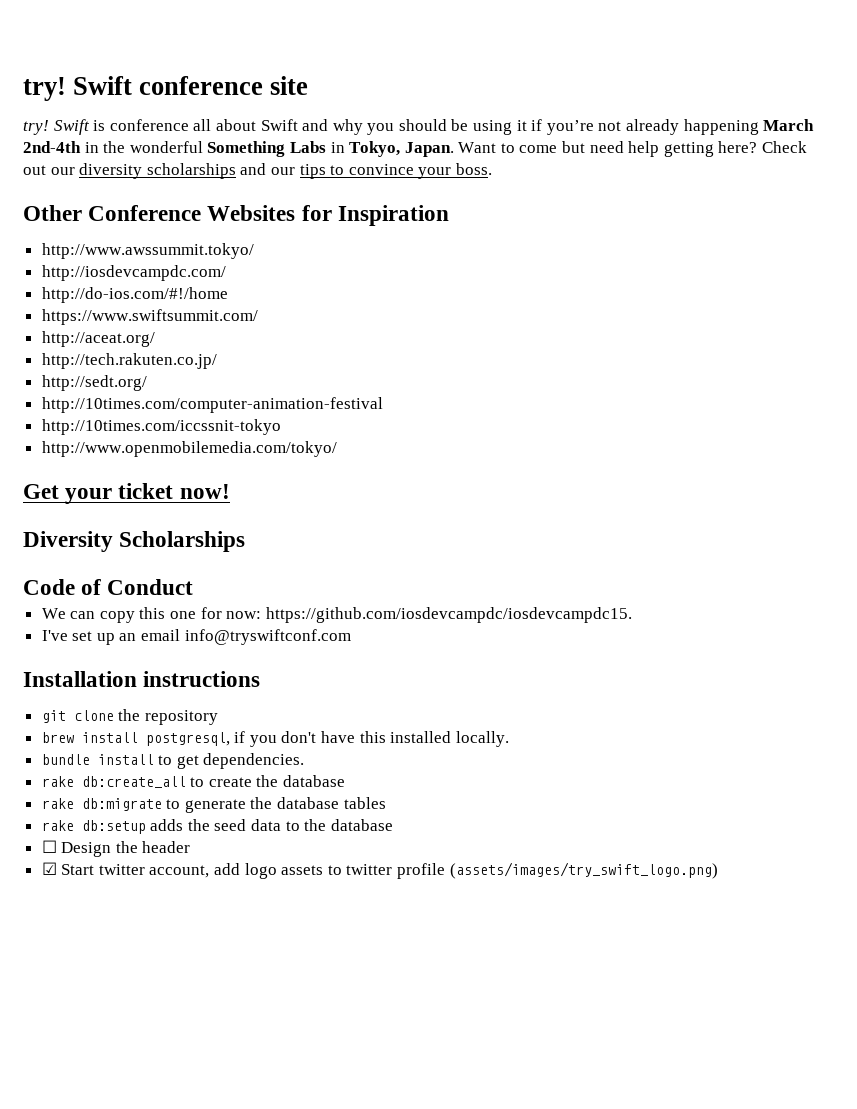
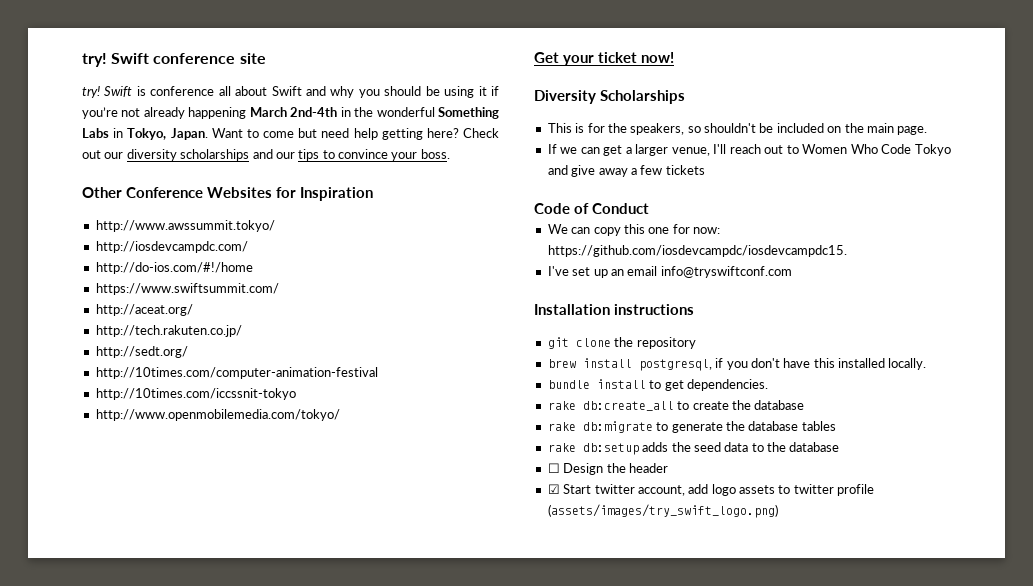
(246, 541) none -> [547,123,928,135] [547,144,951,156] [547,165,705,177] // This is for the speakers, so shouldn't be included on the main page. // If we can get a larger venue, I'll reach out to Women Who Code Tokyo and give away a few tickets

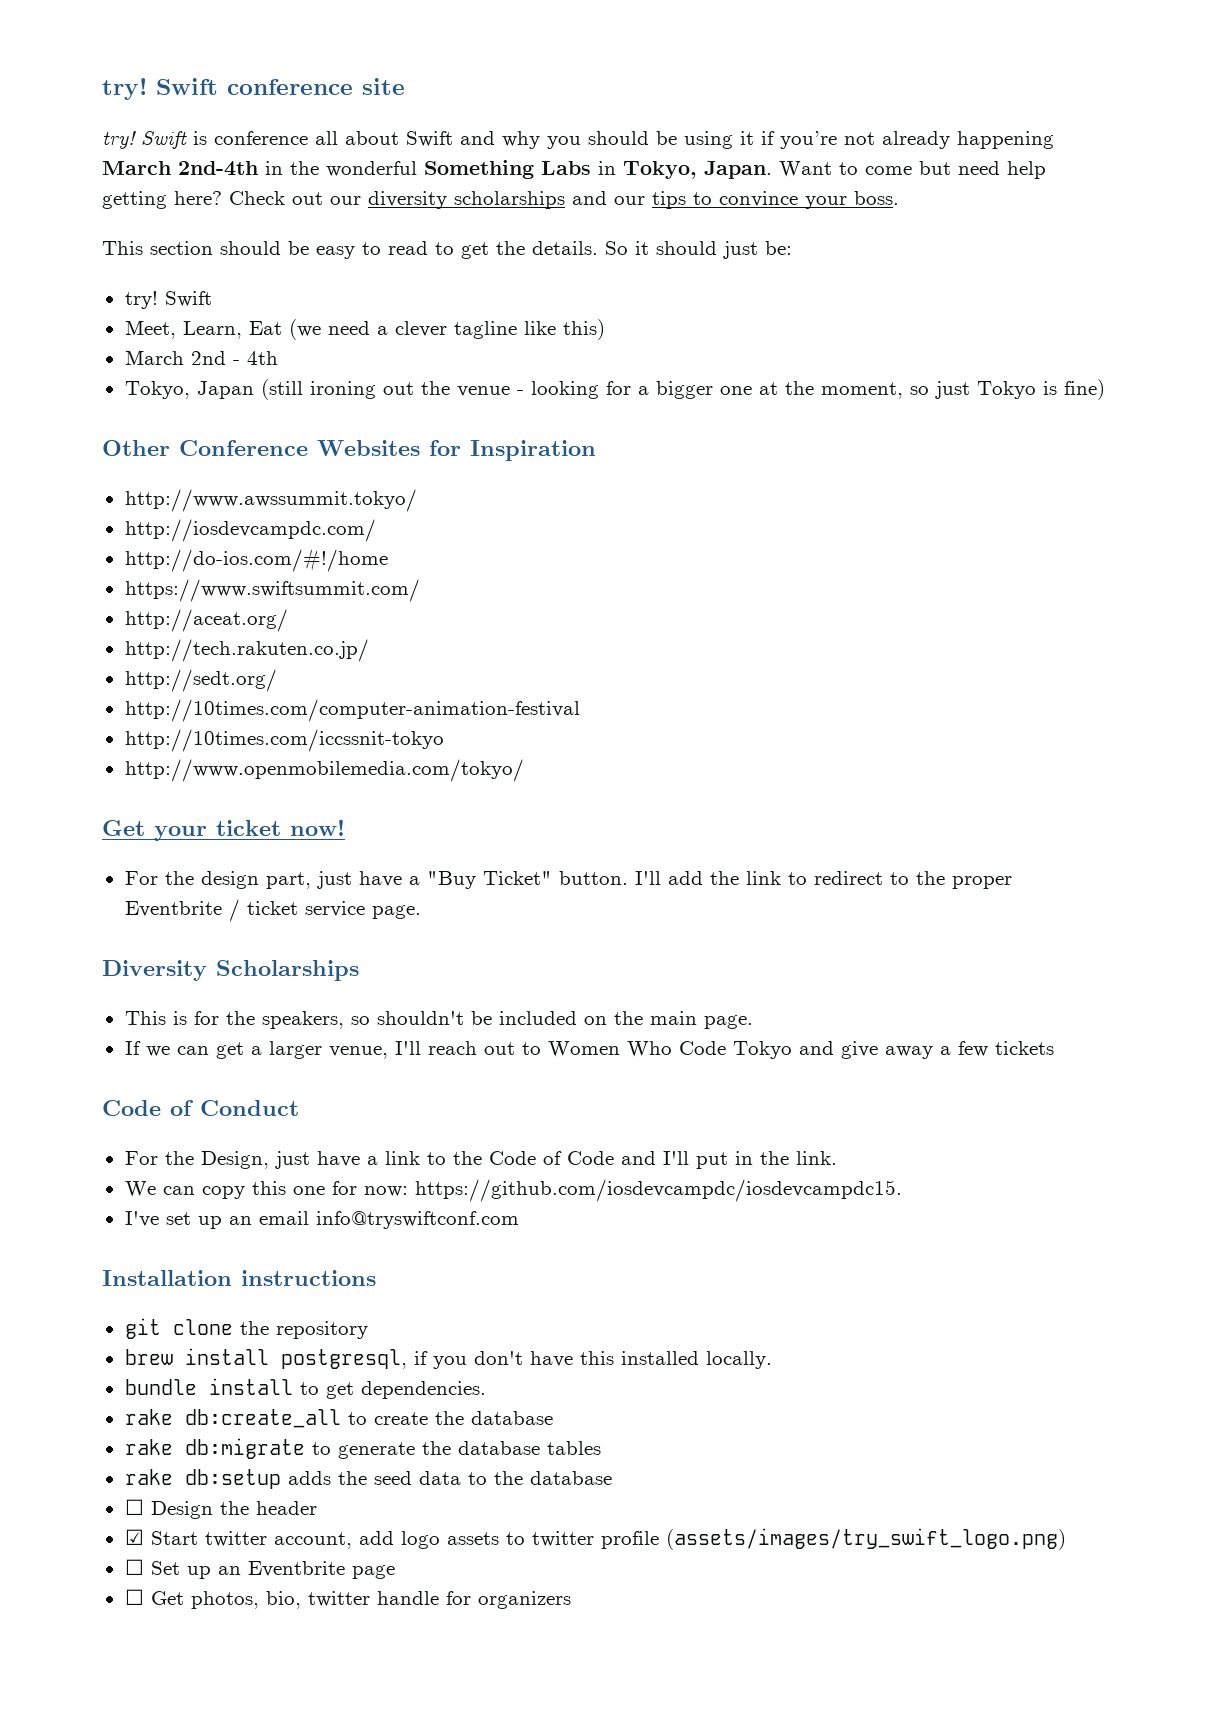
(450, 154) none -> [102,241,792,259] [124,291,212,309] [124,319,605,340] [124,350,278,365] [124,379,1105,400] // This section should be easy to read to get the details. So it should just be: // try! Swift // Meet, Learn, Eat (we need a clever tagline like this) // March 2nd - 4th // Tokyo, Japan (still ironing out the venue - looking for a bigger one at the moment, so just Tokyo is fine)
(674, 57) none -> [124,871,1012,889] [124,899,421,922] // For the design part, just have a "Buy Ticket" button. I'll add the link to redirect to the proper Eventbrite / ticket service page.
(649, 208) none -> [124,1151,837,1169] // For the Design, just have a link to the Code of Code and I'll put in the link.
(778, 511) none -> [124,1559,395,1579] [124,1589,571,1609] // ☐ Set up an Eventbrite page // ☐ Get photos, bio, twitter handle for organizers

